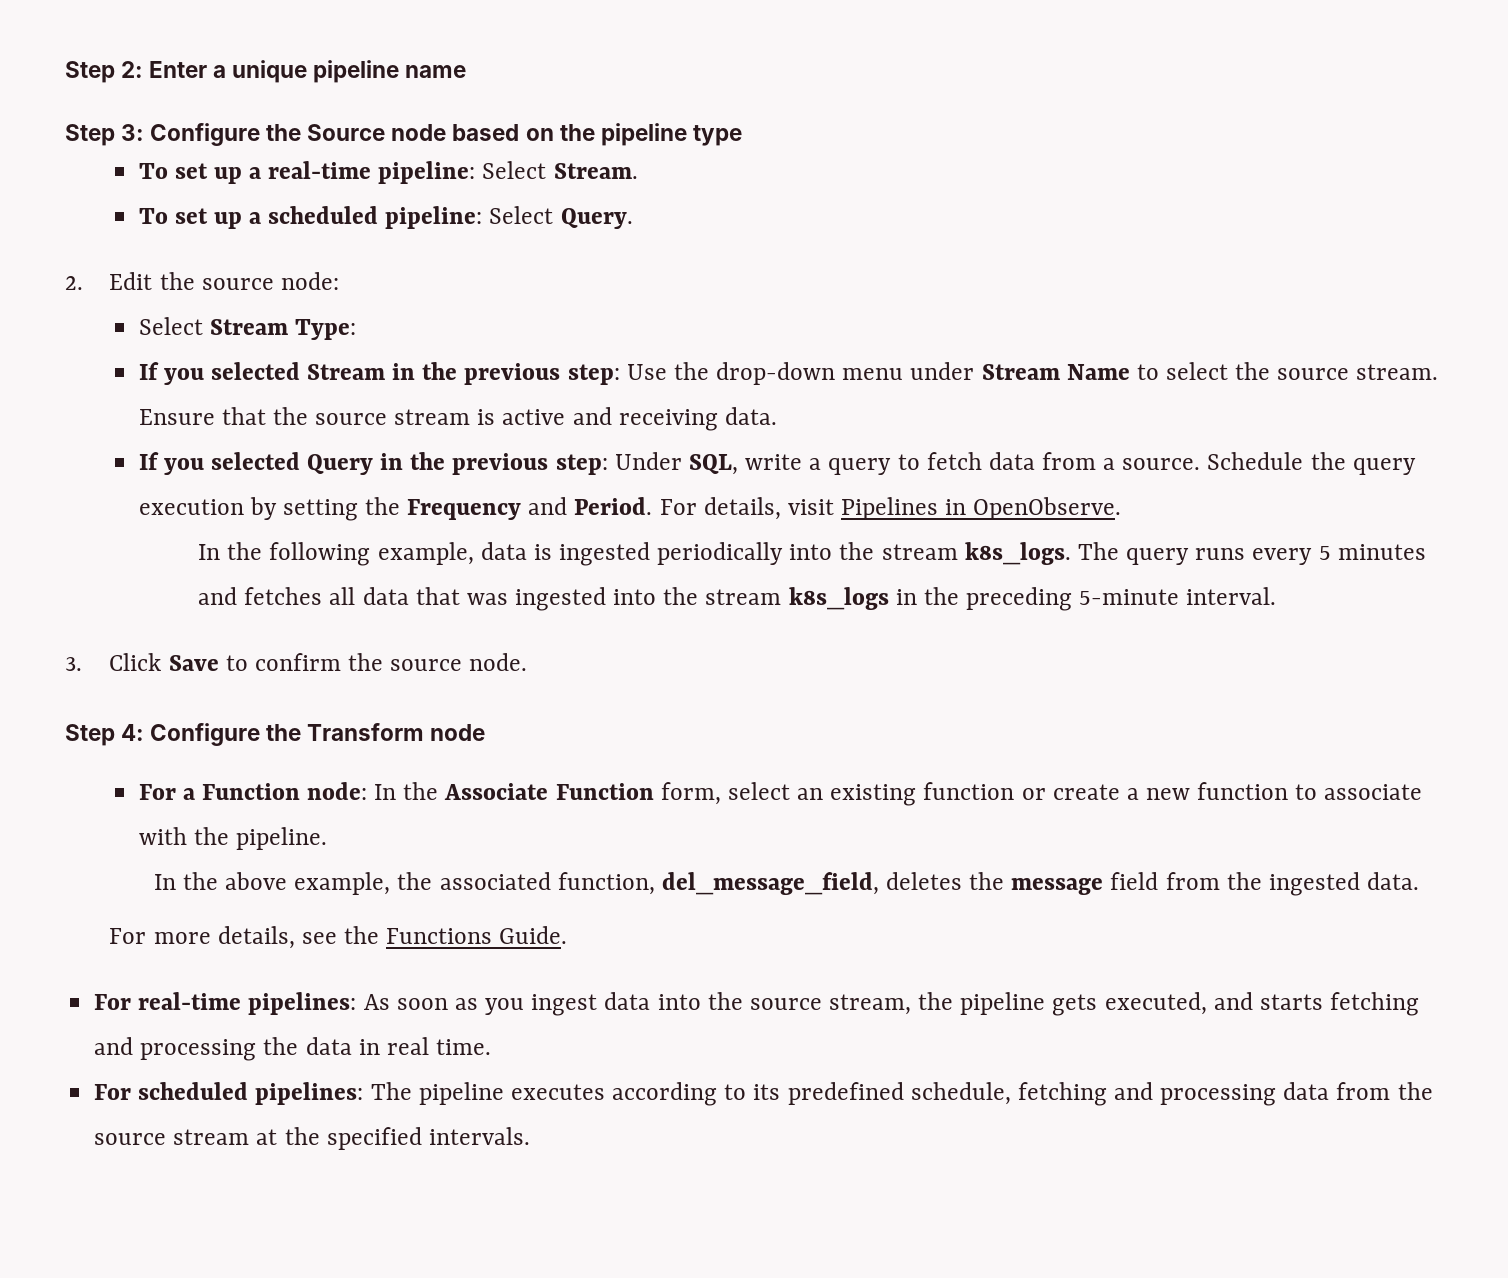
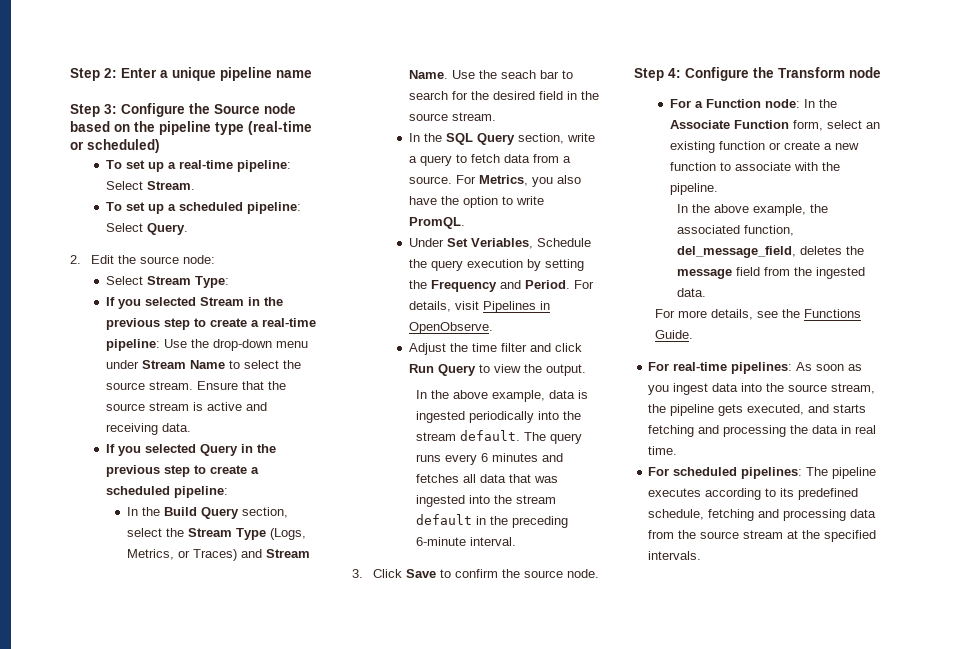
(742, 135) none -> [248,121,312,135] [70,139,160,153] (real-time or scheduled)
[567,364,620,385] step: -> [163,318,316,330] [105,339,160,351] step to create a real-time pipeline:
[555,452,738,475] step: Under SQL, -> [163,465,259,477] [105,486,228,498] [126,507,288,519] [126,528,306,540] [126,549,310,561] [408,70,573,79] [408,91,599,100] [408,112,496,121] [408,133,564,145] step to create a scheduled pipeline: // In the Build Query section, select the Stream Type (Logs, Metrics, or Traces) and Stream Name. Use the seach bar to search for the desired field in the source stream. // In the SQL Query section,
(1201, 464) none -> [455,175,581,187] [408,196,544,208] [408,217,465,229] [408,238,533,249] For Metrics, you also have the option to write PromQL. // Under Set Veriables,
[198,542,371,566] // In the following -> [408,343,582,355] [408,364,586,376] [415,390,488,399] // Adjust the time filter and click Run Query to view the output. // In the above
[964,542,1071,565] k8s_logs. -> [459,430,520,441] default.
[1318,546,1331,560] 5 -> [480,453,488,462] 6
[788,587,889,610] k8s_logs -> [415,514,472,525] default
[1079,589,1180,605] 5-minute -> [415,537,466,546] 6-minute

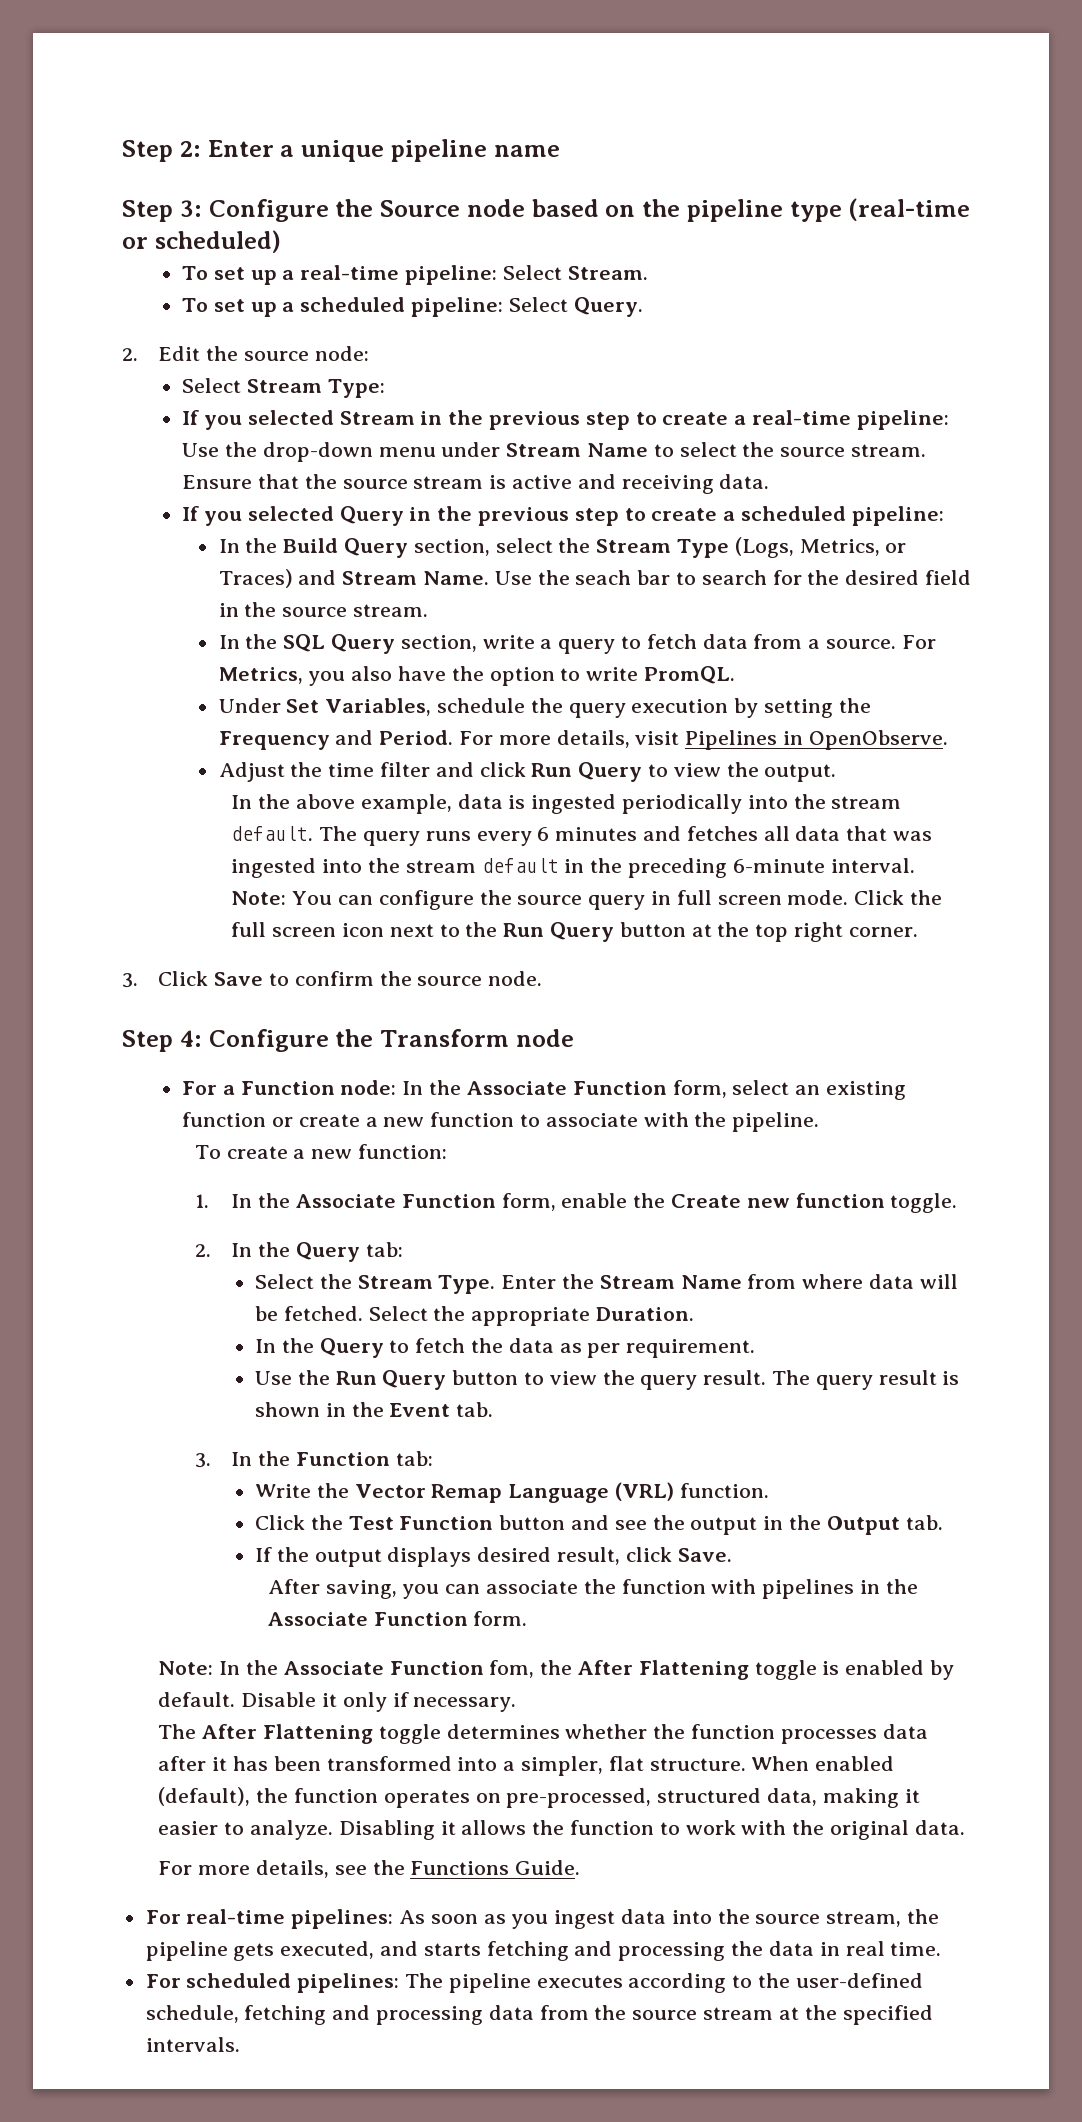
[470,238,591,249] Veriables, Schedule -> [325,698,525,716] Variables, schedule
(594, 284) none -> [498,735,551,745] more
(516, 541) none -> [231,890,942,910] [231,922,918,942] Note: You can configure the source query in full screen mode. Click the full screen icon next to the Run Query button at the top right corner.
[676,204,828,216] [676,225,794,236] [676,246,864,258] [676,267,865,279] In the above example, the associated function, del_message_field, deletes the message field from the ingested -> [194,1144,448,1159] [194,1193,958,1213] [194,1242,403,1262] [254,1274,958,1294] [254,1306,694,1326] [254,1338,756,1358] [254,1370,960,1390] [254,1402,494,1417] [194,1451,433,1468] [254,1482,769,1503] [254,1515,943,1535] [254,1547,732,1567] [267,1579,918,1599] [267,1611,528,1626] [158,1660,955,1680] [158,1692,517,1712] [158,1724,928,1744] [158,1756,895,1776] [158,1787,920,1808] [158,1820,910,1840] To create a new function: // 1. In the Associate Function form, enable the Create new function toggle. // 2. In the Query tab: // Select the Stream Type. Enter the Stream Name from where data will be fetched. Select the appropriate Duration. // In the Query to fetch the data as per requirement. // Use the Run Query button to view the query result. The query result is shown in the Event tab. // 3. In the Function tab: // Write the Vector Remap Language (VRL) function. // Click the Test Function button and see the output in the Output tab. // If the output displays desired result, click Save. // After saving, you can associate the function with pipelines in the Associate Function form. // Note: In the Associate Function fom, the After Flattening toggle is enabled by default. Disable it only if necessary. // The After Flattening toggle determines whether the function processes data after it has been transformed into a simpler, flat structure. When enabled (default), the function operates on pre-processed, structured data, making it easier to analyze. Disabling it allows the function to work with the original
[780,488,859,500] its predefined -> [758,1973,923,1988] the user-defined

